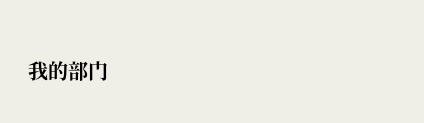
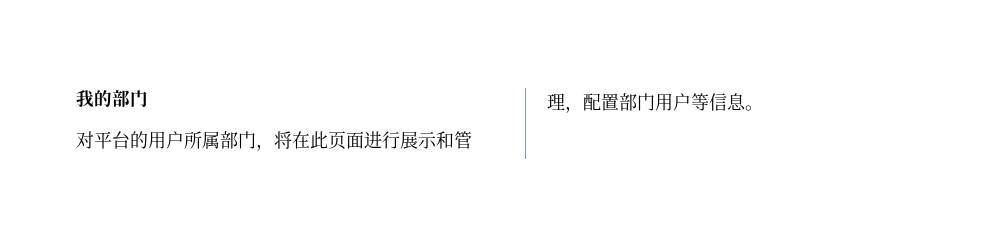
(108, 71) none -> [76,131,472,151] [547,93,763,113] // 对平台的用户所属部门，将在此页面进行展示和管理，配置部门用户等信息。

